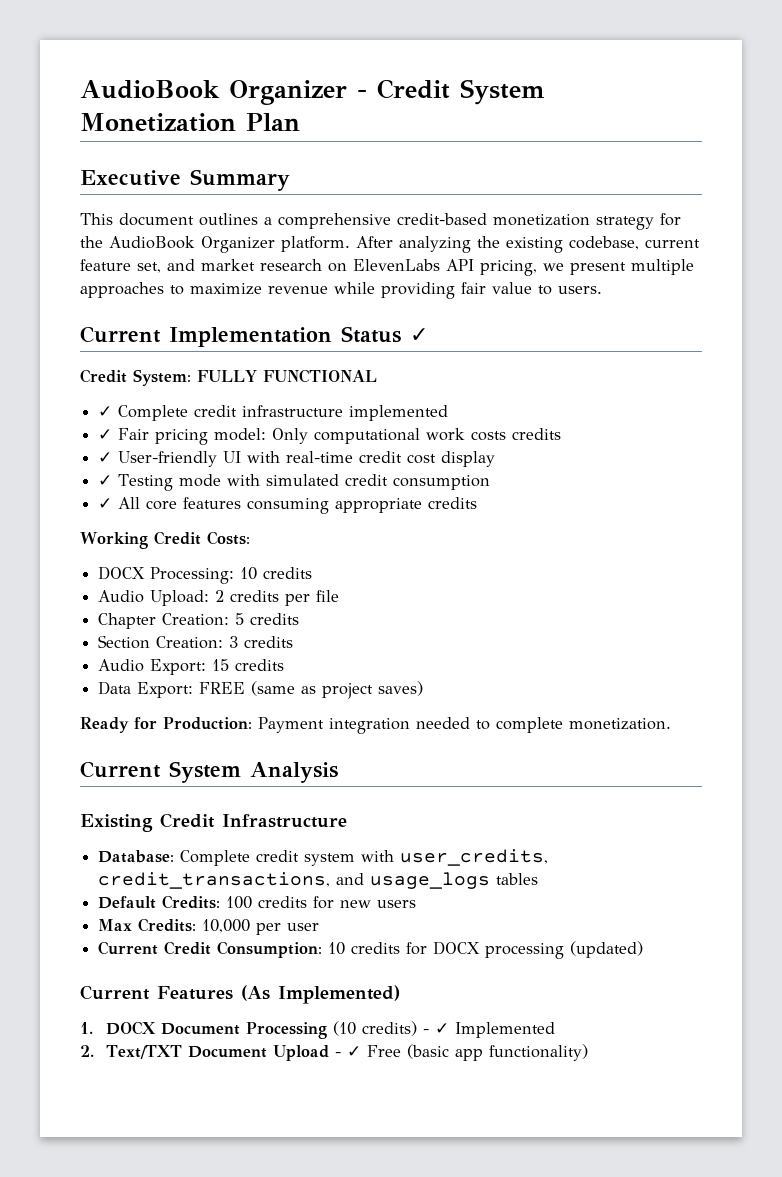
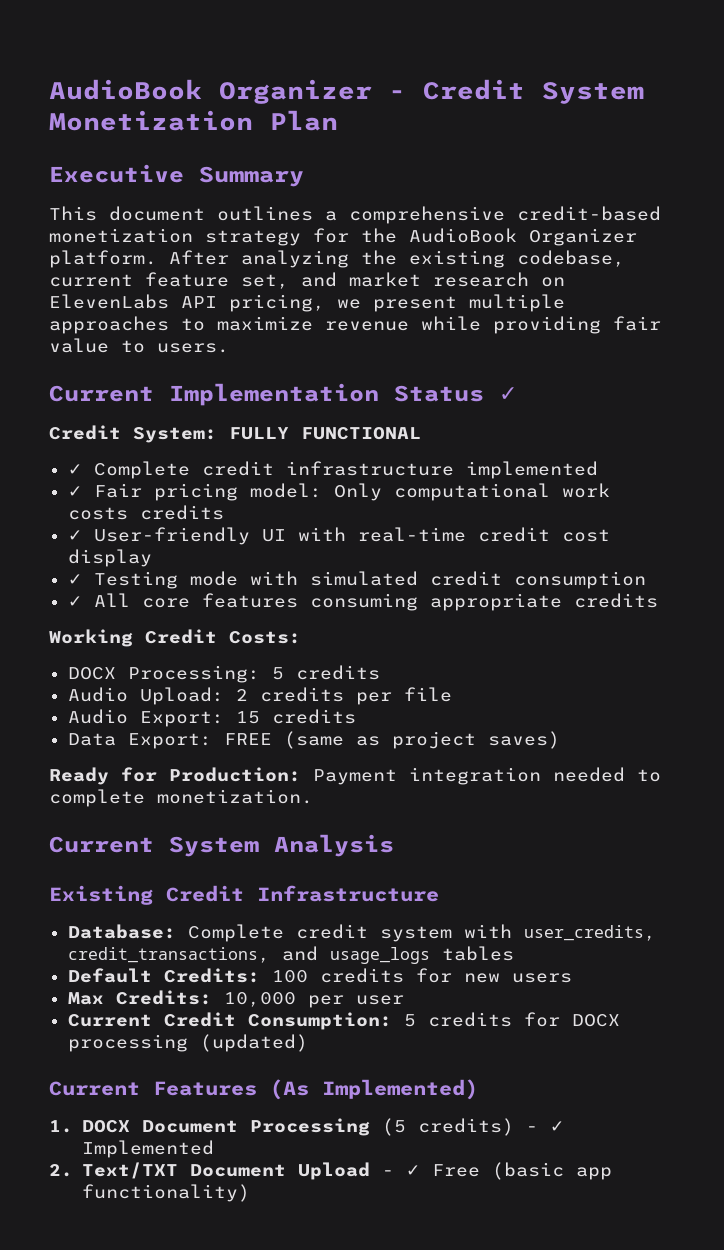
[240,567,258,580] 10 -> [271,667,284,680] 5
[98,613,300,629] [98,635,294,649] // Chapter Creation: 5 credits // Section Creation: 3 credits -> (452, 694) none
[328,942,346,955] 10 -> [403,1014,416,1027] 5
[333,1021,357,1036] (10 -> [381,1118,406,1136] (5

